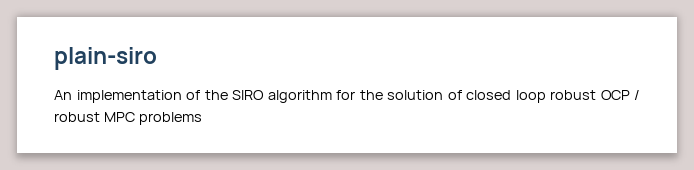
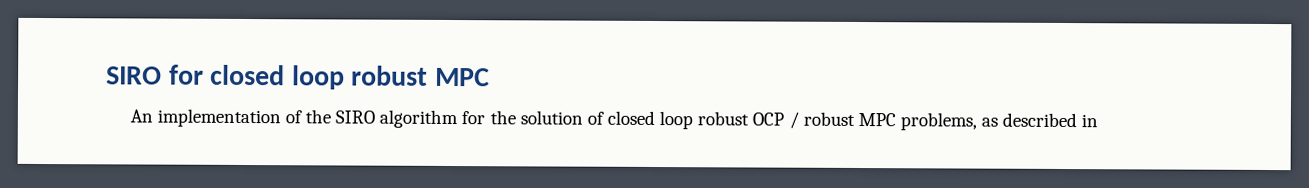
[54,47,157,70] plain-siro -> [106,64,490,90] SIRO for closed loop robust MPC
[138,112,202,125] problems -> [899,112,1099,131] problems, as described in

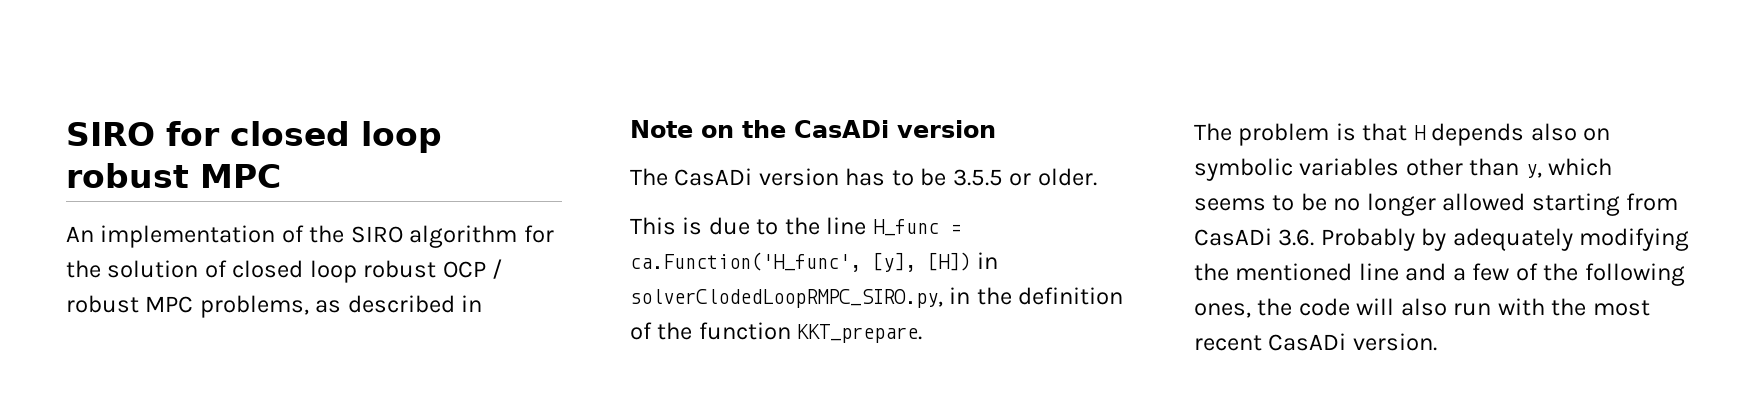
(1099, 121) none -> [630,120,996,138] [630,168,1097,186] [630,217,961,236] [630,252,999,272] [630,287,1124,308] [630,322,923,343] [1194,123,1611,146] [1194,158,1613,181] [1194,193,1679,216] [1194,228,1690,251] [1194,263,1685,286] [1194,298,1650,318] [1194,333,1437,351] // Note on the CasADi version // The CasADi version has to be 3.5.5 or older. // This is due to the line H_func = ca.Function('H_func', [y], [H]) in solverClodedLoopRMPC_SIRO.py, in the definition of the function KKT_prepare. // The problem is that H depends also on symbolic variables other than y, which seems to be no longer allowed starting from CasADi 3.6. Probably by adequately modifying the mentioned line and a few of the following ones, the code will also run with the most recent CasADi version.

